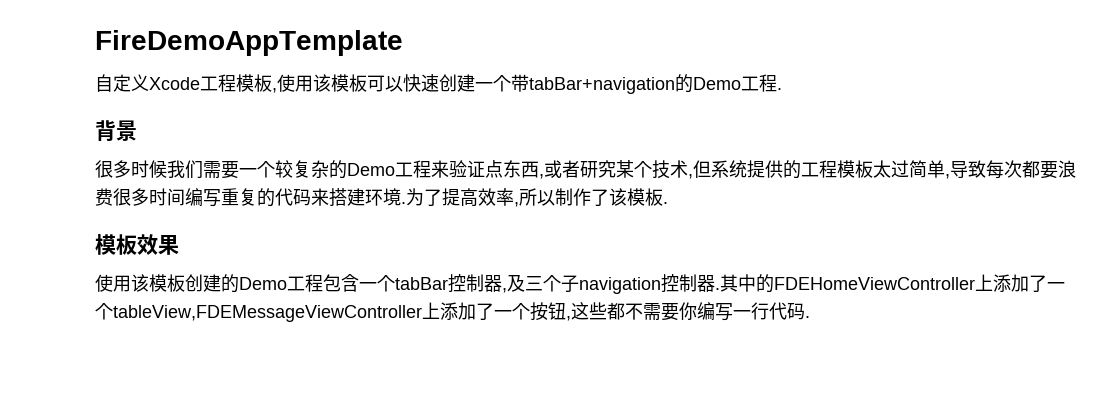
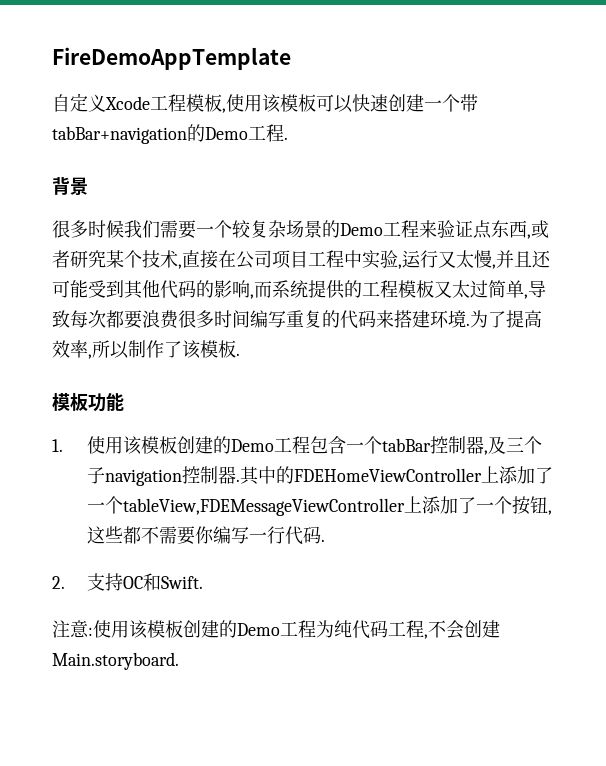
(329, 169) none -> [286,220,322,238] 场景
[693,160,711,178] 但 -> [182,250,551,269] [52,280,272,299] 直接在公司项目工程中实验,运行又太慢,并且还可能受到其他代码的影响,而
(873, 169) none -> [434,281,452,298] 又
[137,234,179,255] 效果 // -> [88,393,124,412] [52,439,63,452] 功能 // 1.
(810, 317) none -> [52,573,203,591] [52,620,500,639] [52,652,179,670] // 2.支持OC和Swift. // 注意:使用该模板创建的Demo工程为纯代码工程,不会创建Main.storyboard.

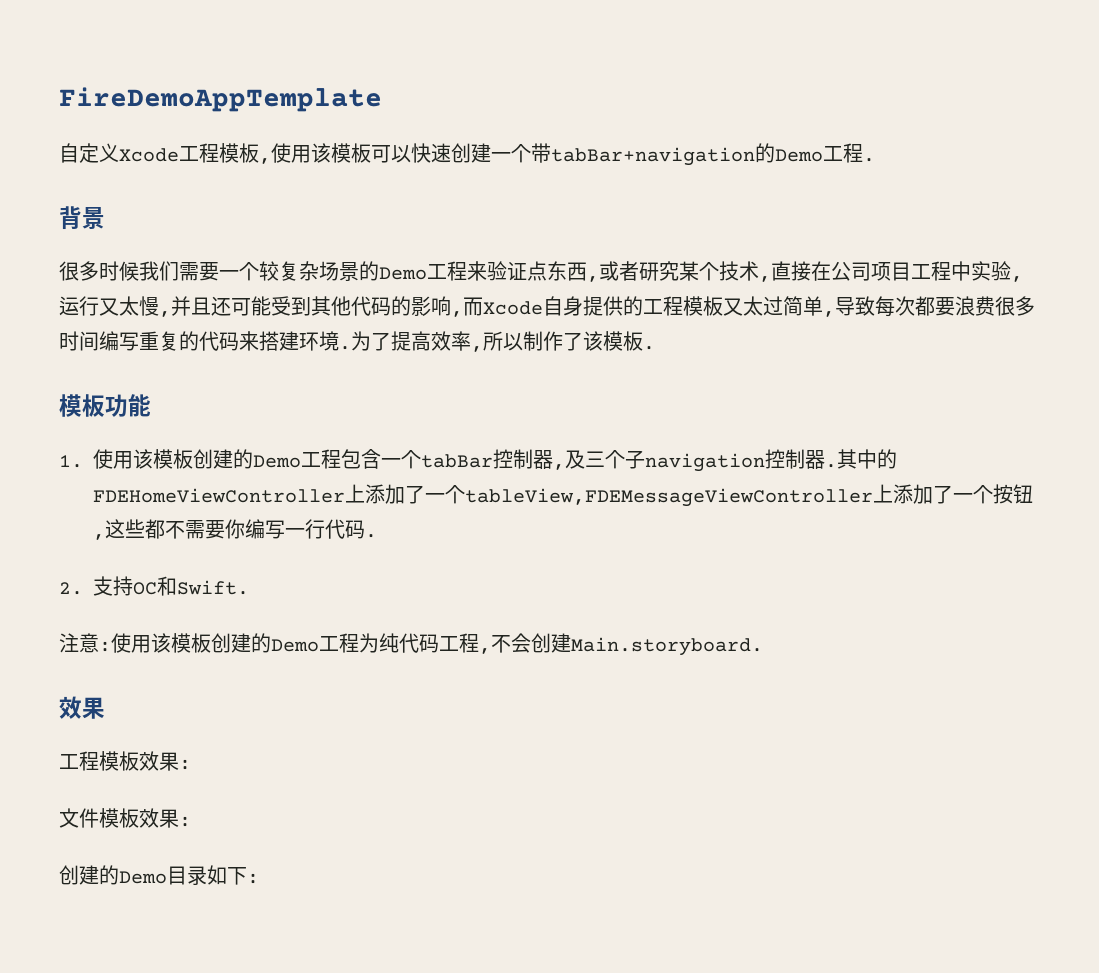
[272,280,308,298] 系统 -> [483,296,583,316] Xcode自身
(179, 661) none -> [59,696,105,719] [59,751,191,771] [59,808,191,828] [59,865,259,885] // 效果 // 工程模板效果: // 文件模板效果: // 创建的Demo目录如下:

